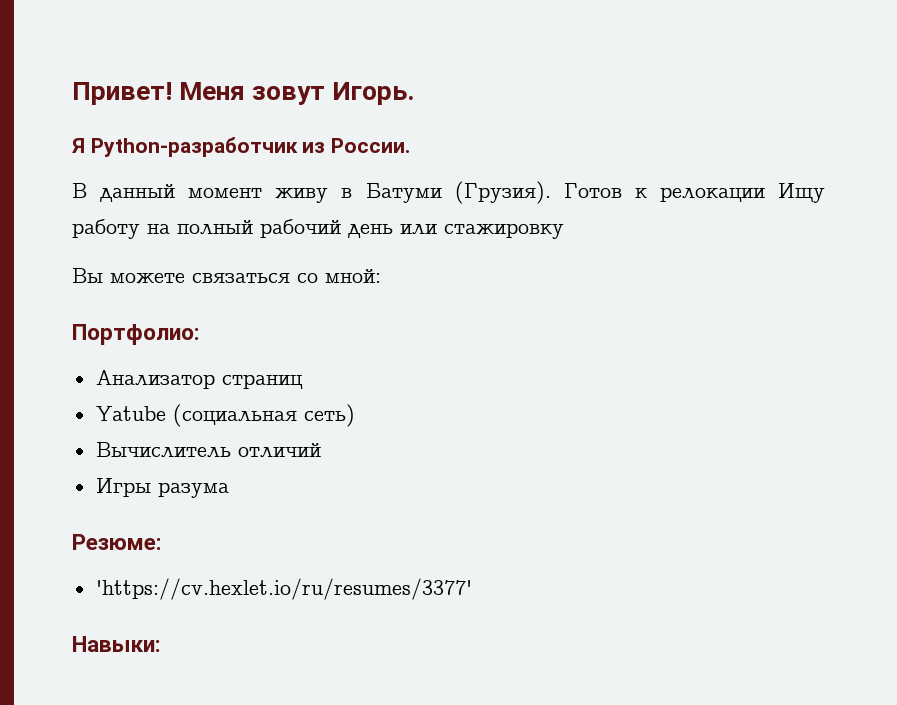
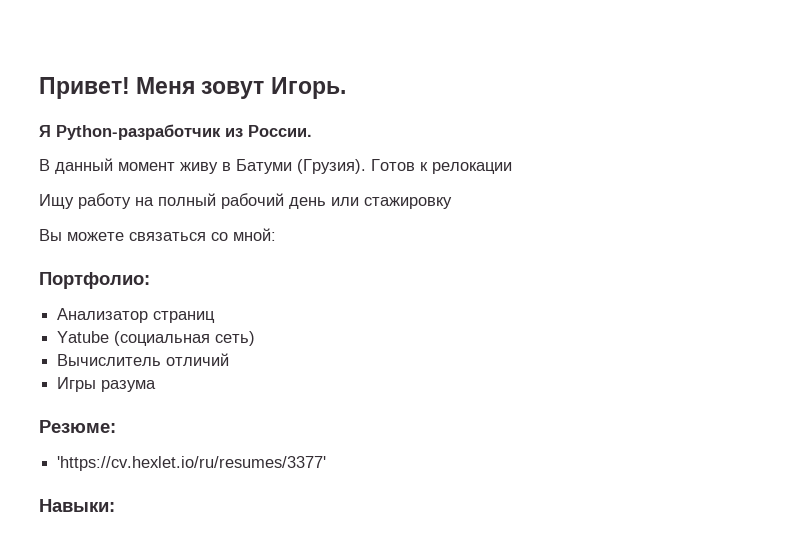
(765, 194) none -> (512, 168) //

